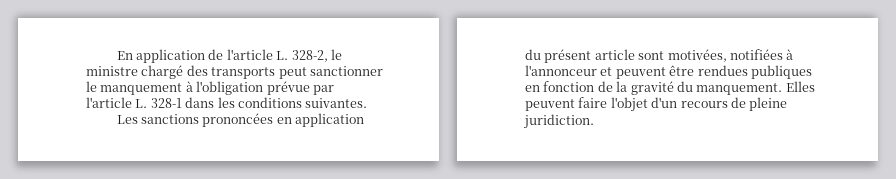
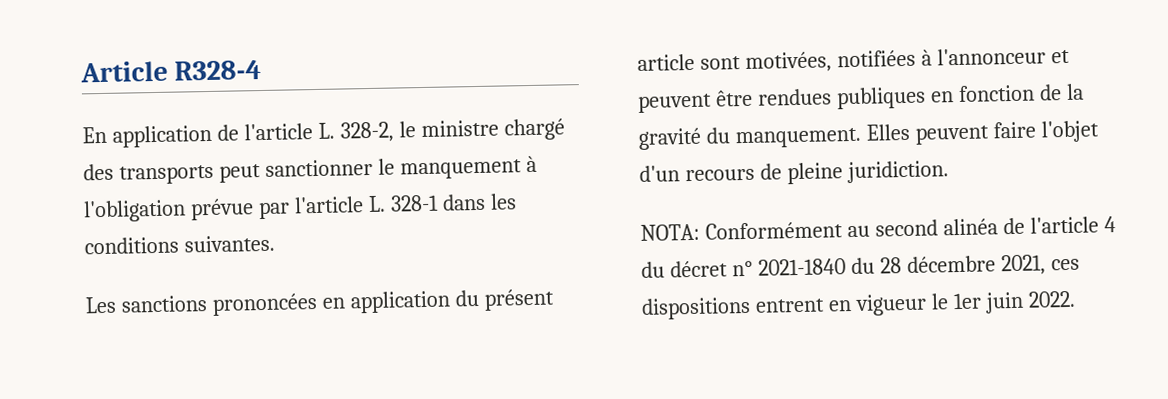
(116, 55) none -> [80,60,262,83] Article R328-4 //
(594, 121) none -> [640,216,1116,241] [641,254,1080,278] [641,290,1076,320] // NOTA: Conformément au second alinéa de l'article 4 du décret n° 2021-1840 du 28 décembre 2021, ces dispositions entrent en vigueur le 1er juin 2022.

